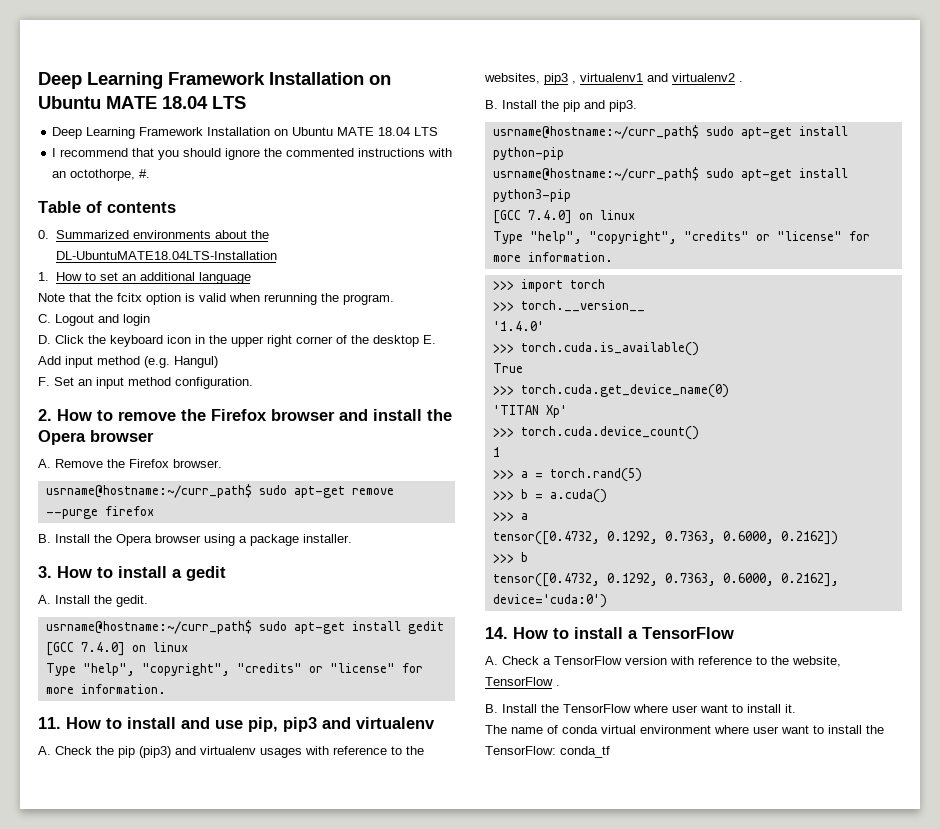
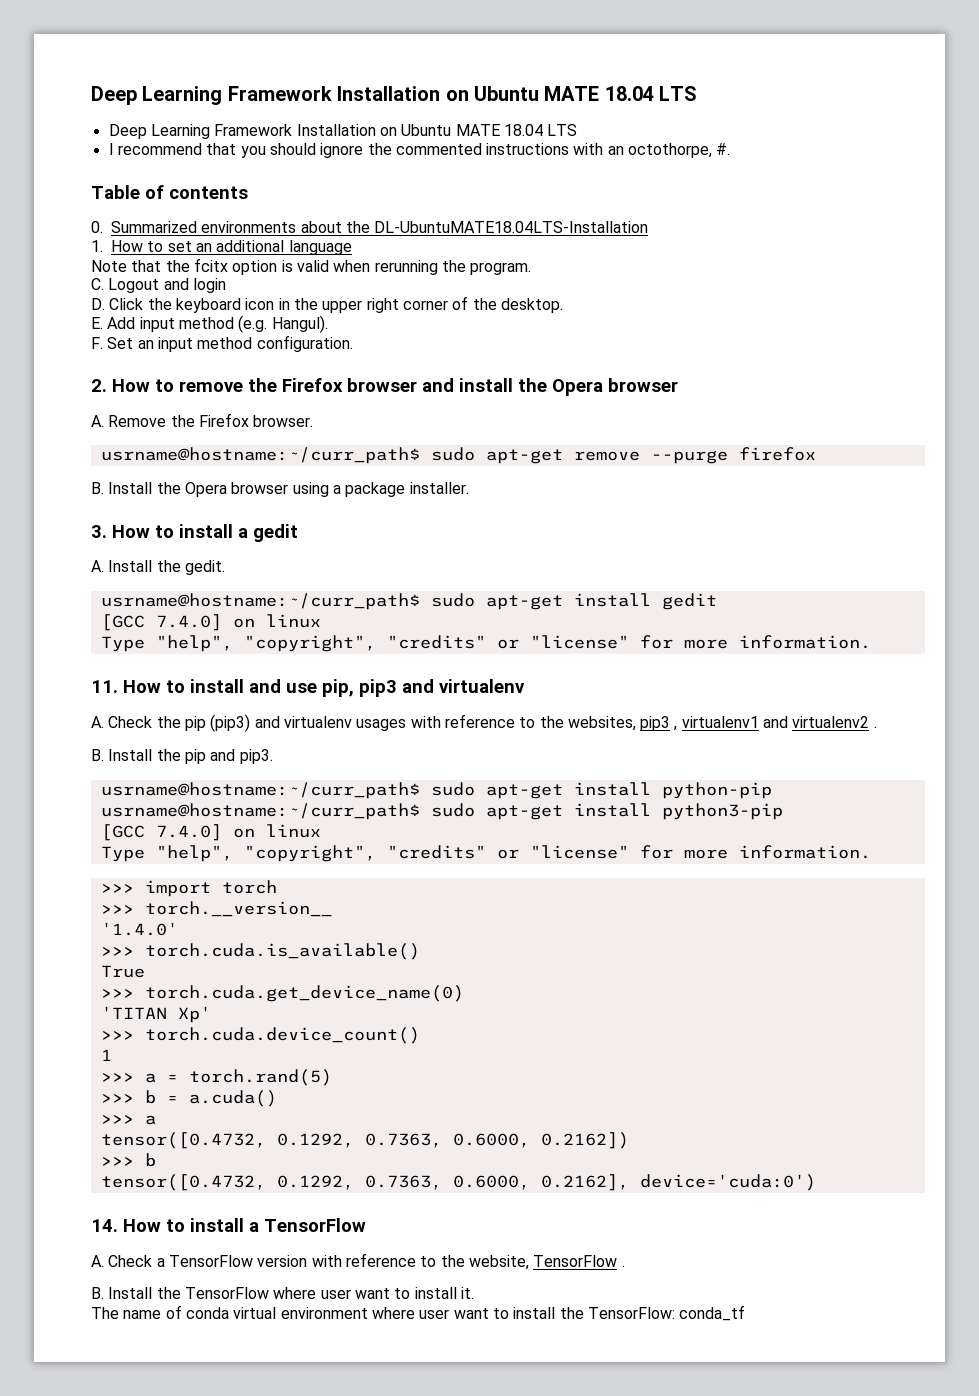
[373,335,419,347] desktop -> [500,298,563,313] desktop. //
[174,356,218,368] Hangul) -> [271,315,328,333] Hangul).

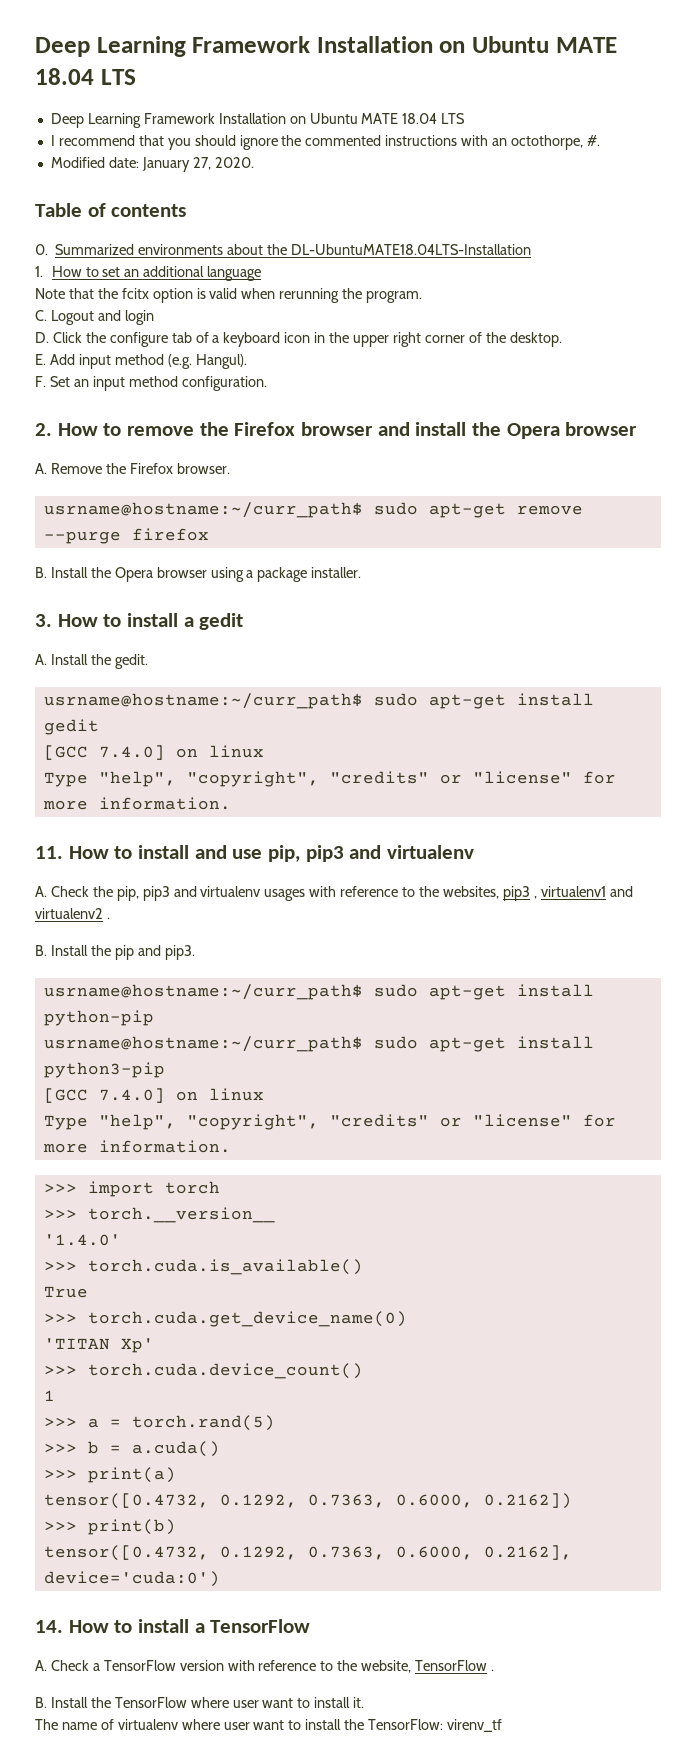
(731, 149) none -> [50,157,254,172] // Modified date: January 27, 2020.
(172, 304) none -> [109,332,220,347] configure tab of a
[184,714,251,732] pip (pip3) -> [116,886,170,901] pip, pip3
[144,1115,156,1125] a -> [87,1467,176,1483] print(a)
[144,1153,156,1167] b -> [87,1519,176,1535] print(b)
[185,1307,368,1319] conda virtual environment -> [117,1719,178,1730] virtualenv
[679,1305,746,1321] conda_tf -> [447,1719,503,1732] virenv_tf

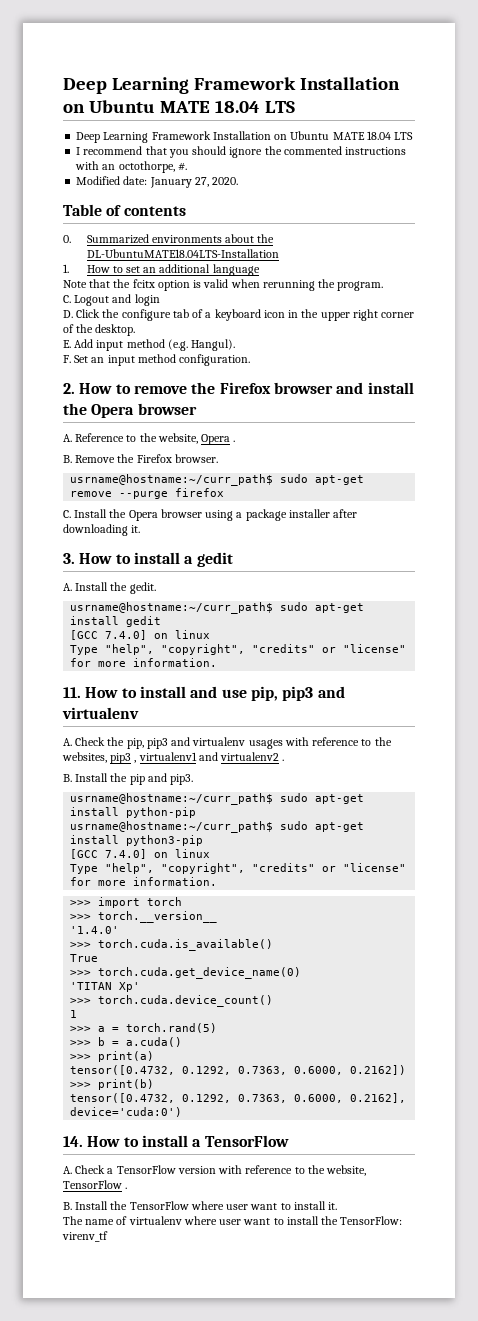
(47, 468) none -> [75,433,236,445] [63,455,72,463] Reference to the website, Opera . // B.
[35,567,47,578] B. -> [63,510,71,518] C.
[311,567,362,578] installer. -> [288,509,358,518] [63,524,141,536] installer after downloading it.

